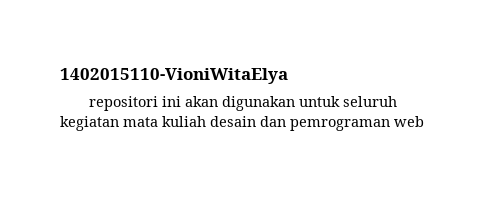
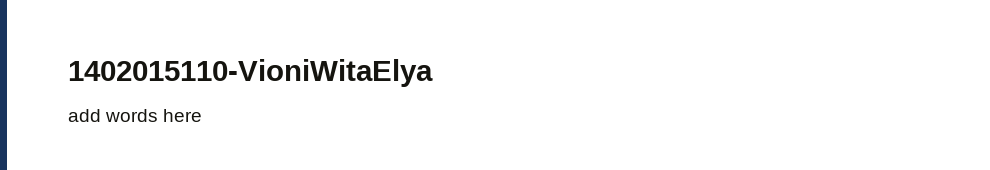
[89,96,398,111] [60,116,424,131] repositori ini akan digunakan untuk seluruh kegiatan mata kuliah desain dan pemrograman web -> [68,109,203,122] add words here

